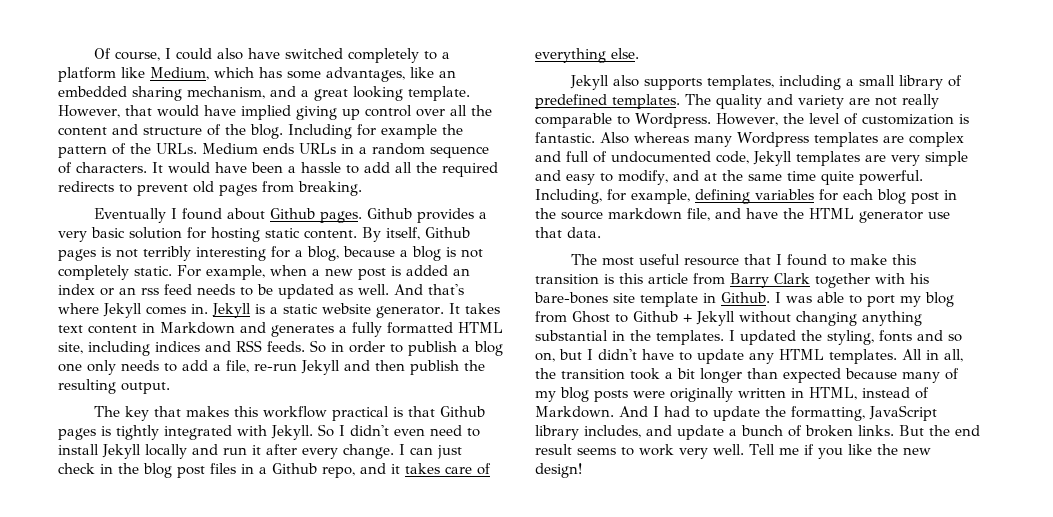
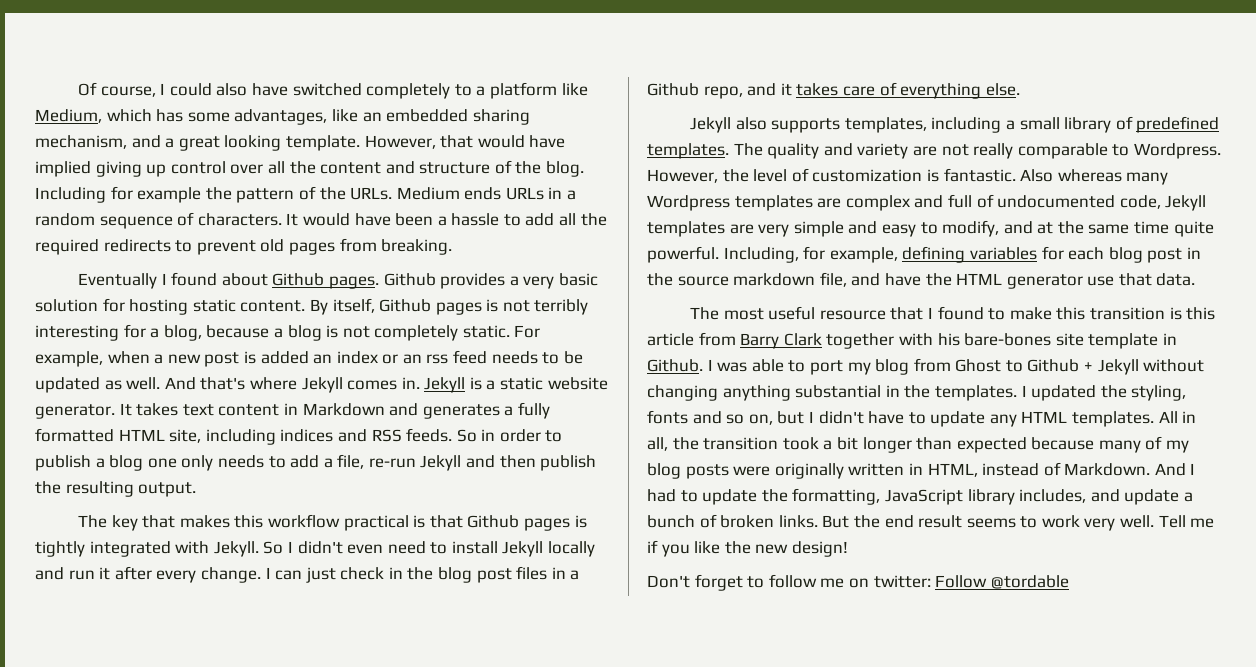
(582, 470) none -> [647,574,1069,591] // Don't forget to follow me on twitter: Follow @tordable

